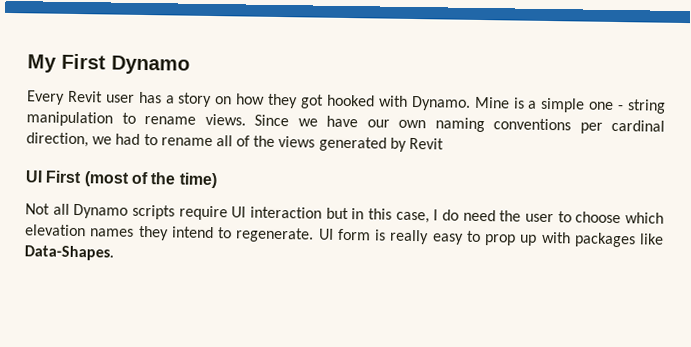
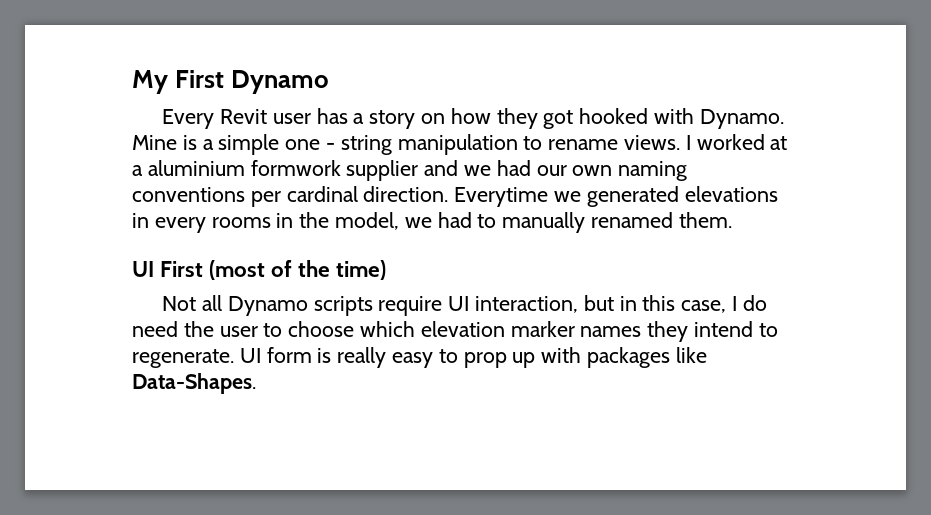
[254,114,358,128] Since we have -> [685,134,788,150] [132,160,531,181] I worked at a aluminium formwork supplier and we had
[26,132,445,152] direction, we had to rename all of the views generated by Revit -> [363,186,778,207] [132,212,732,233] direction. Everytime we generated elevations in every rooms in the model, we had to manually renamed them.
[249,206,322,219] interaction -> [474,296,578,313] interaction,
(86, 230) none -> [510,321,575,337] marker

